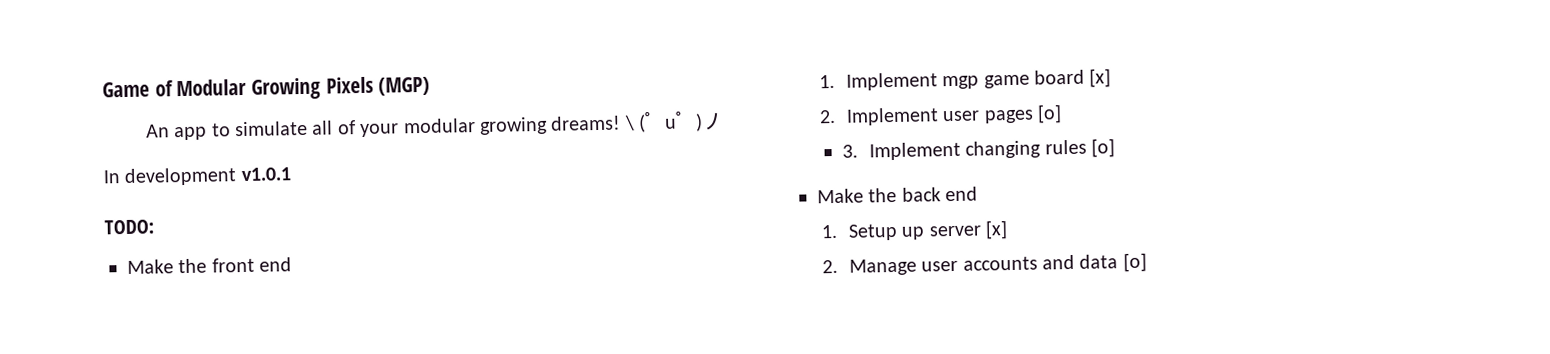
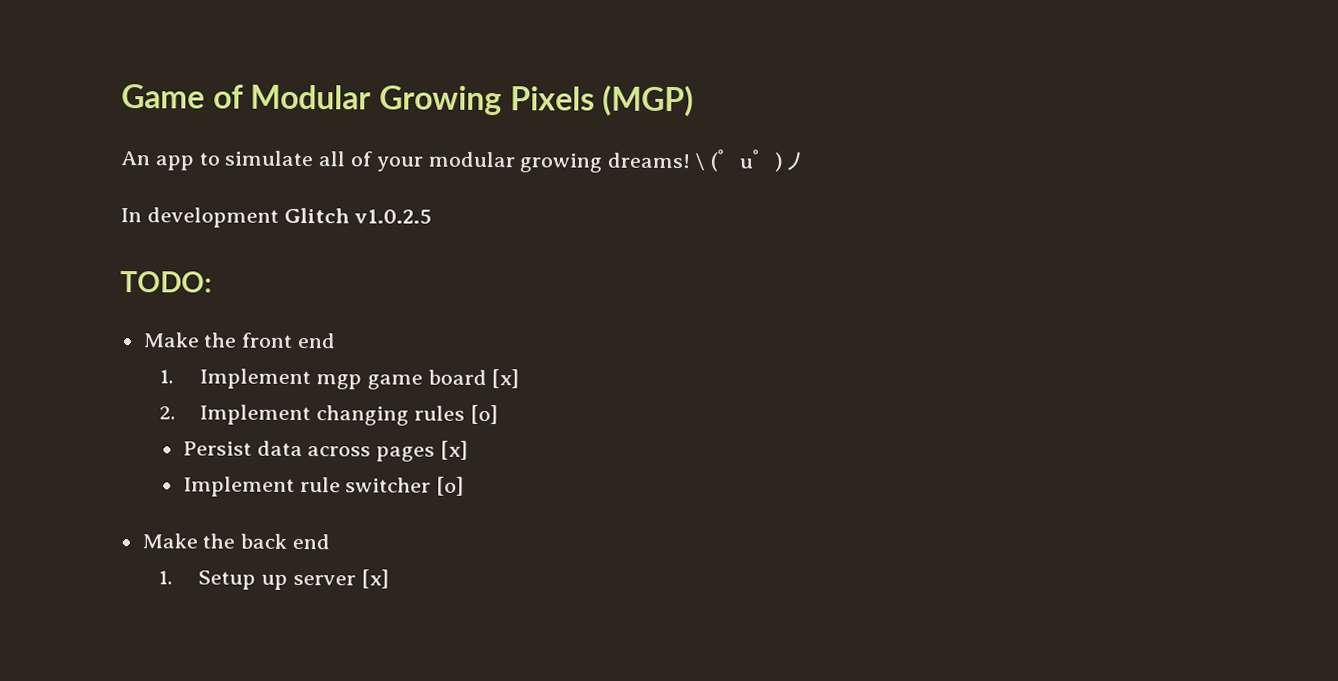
[240,167,291,182] v1.0.1 -> [283,207,433,224] Glitch v1.0.2.5
[942,104,1063,124] [842,139,1087,161] user pages [o] // 3. Implement changing rules -> [315,404,498,426] [182,440,468,462] [182,476,432,497] changing rules [o] // Persist data across pages [x] // Implement rule switcher
[822,252,1147,276] // 2. Manage user accounts and data [o] -> (389, 579) none

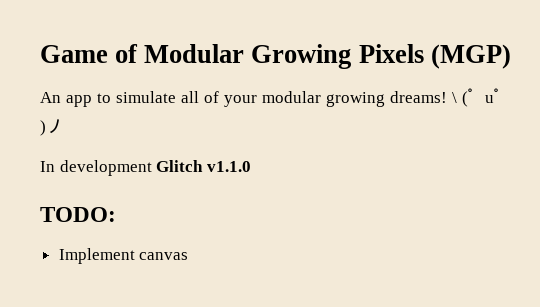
[354,209,433,224] v1.0.2.5 -> [206,161,251,172] v1.1.0
[142,332,337,349] [159,368,520,390] [159,404,498,426] [182,440,468,462] [182,476,465,497] [141,533,331,550] [158,569,389,590] Make the front end // 1. Implement mgp game board [x] // 2. Implement changing rules [o] // Persist data across pages [x] // Implement rule switcher [o] // Make the back end // 1. Setup up server [x] -> [58,248,189,264] Implement canvas

